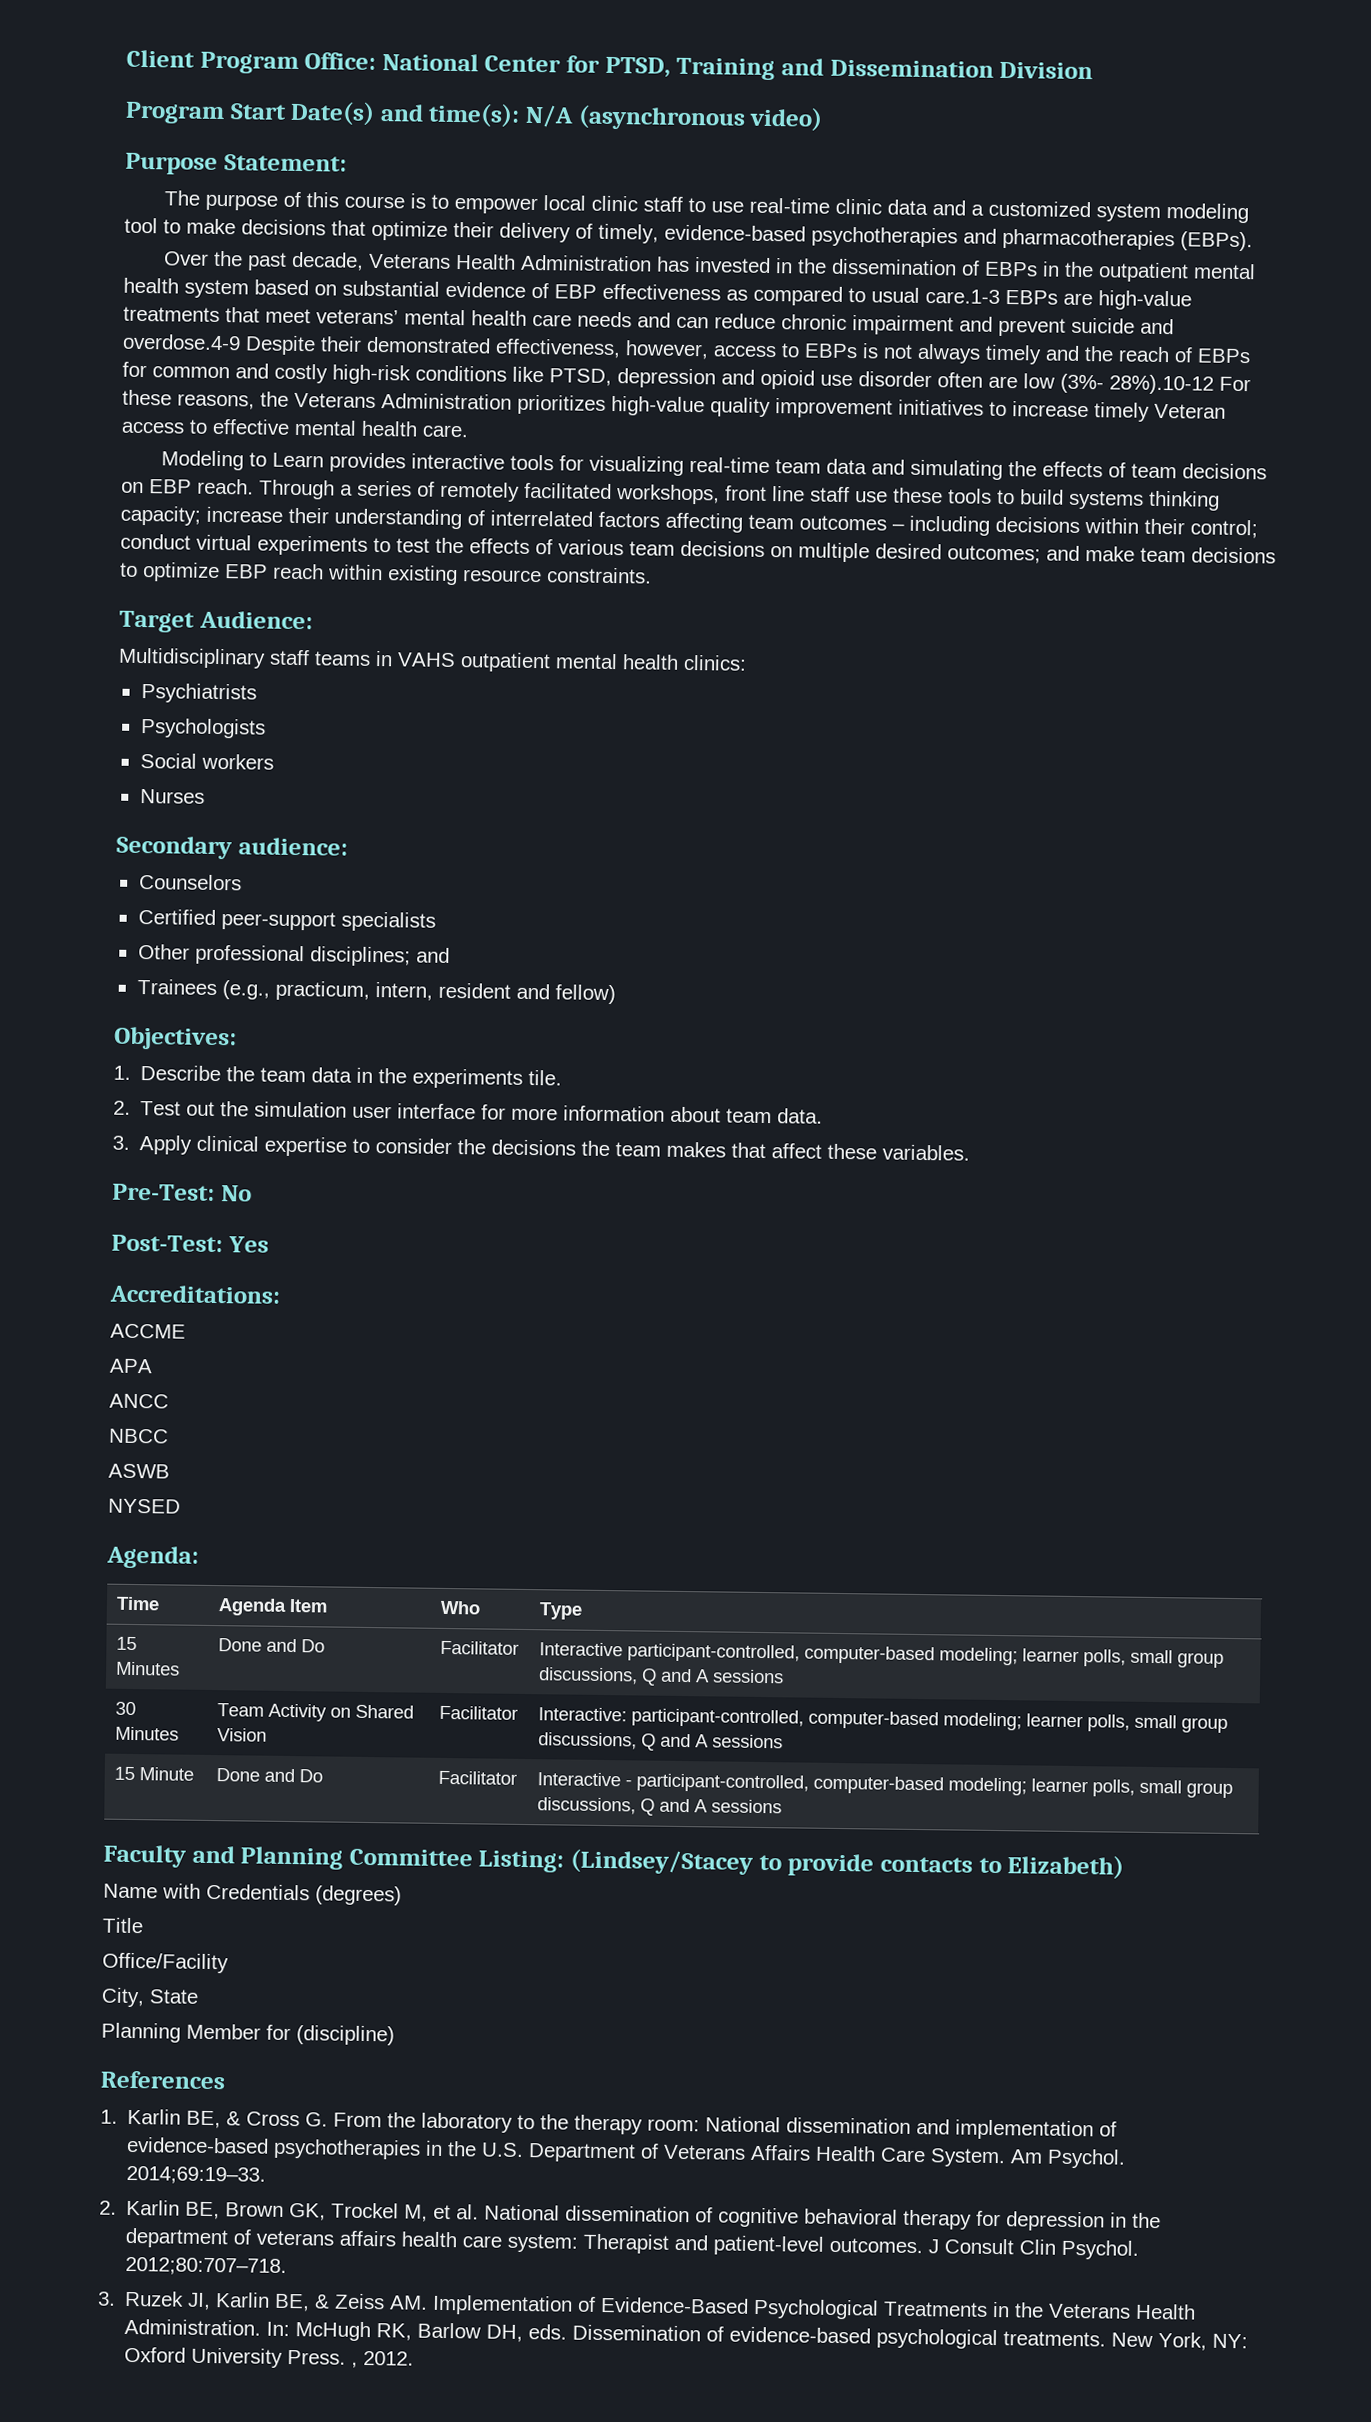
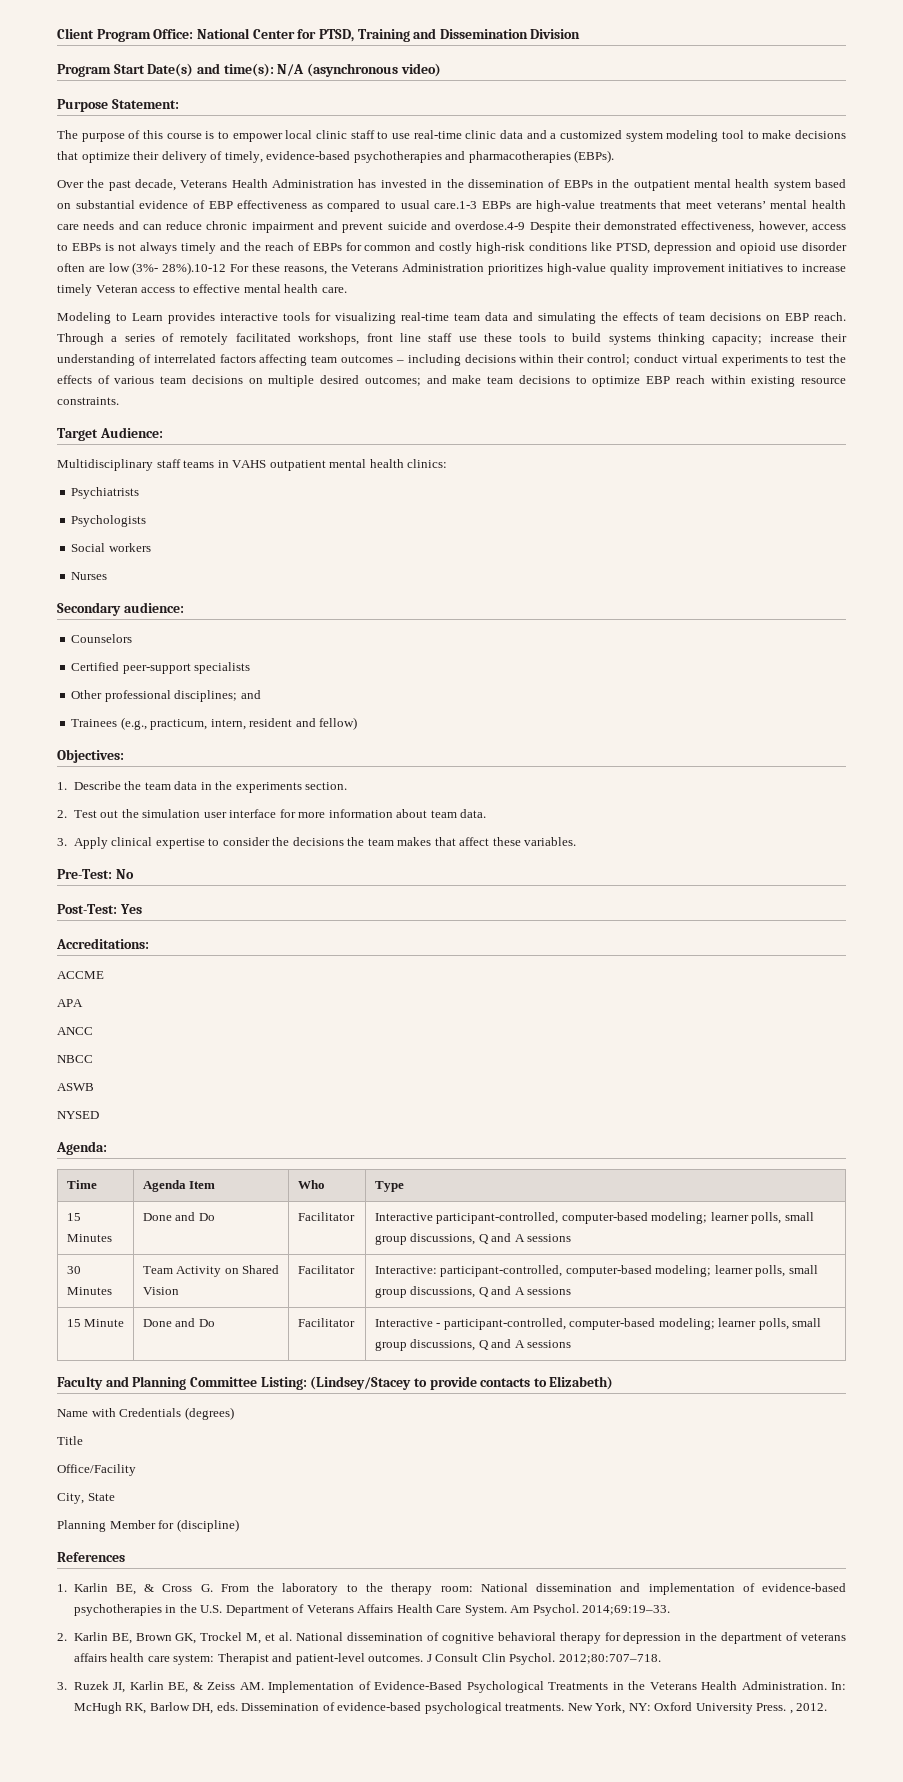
[528,1069,563,1086] tile. -> [305,782,348,790] section.

